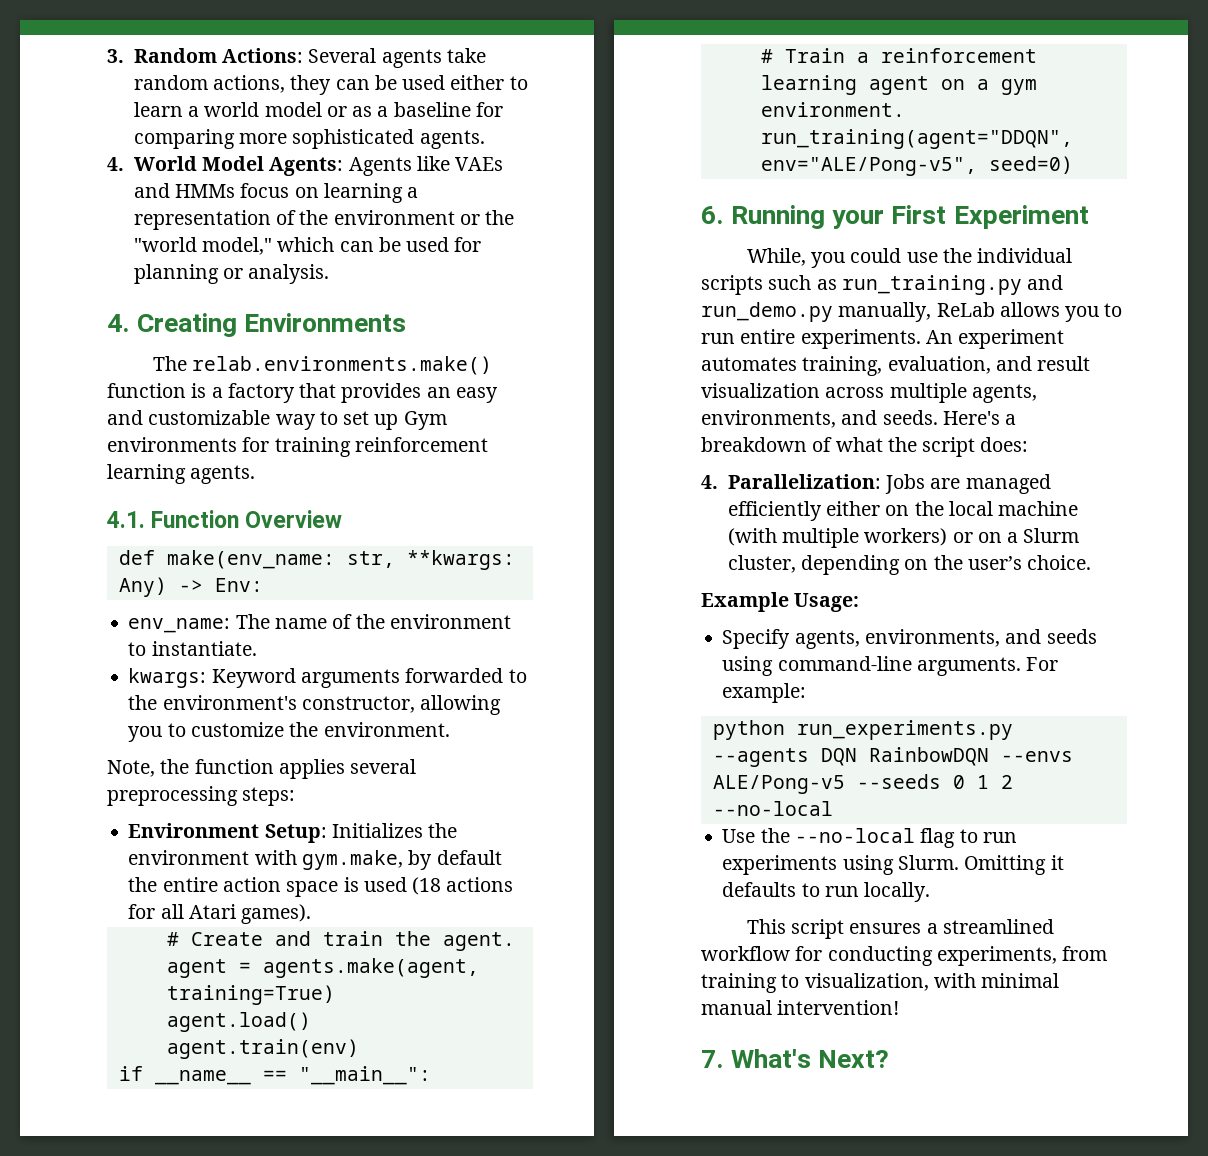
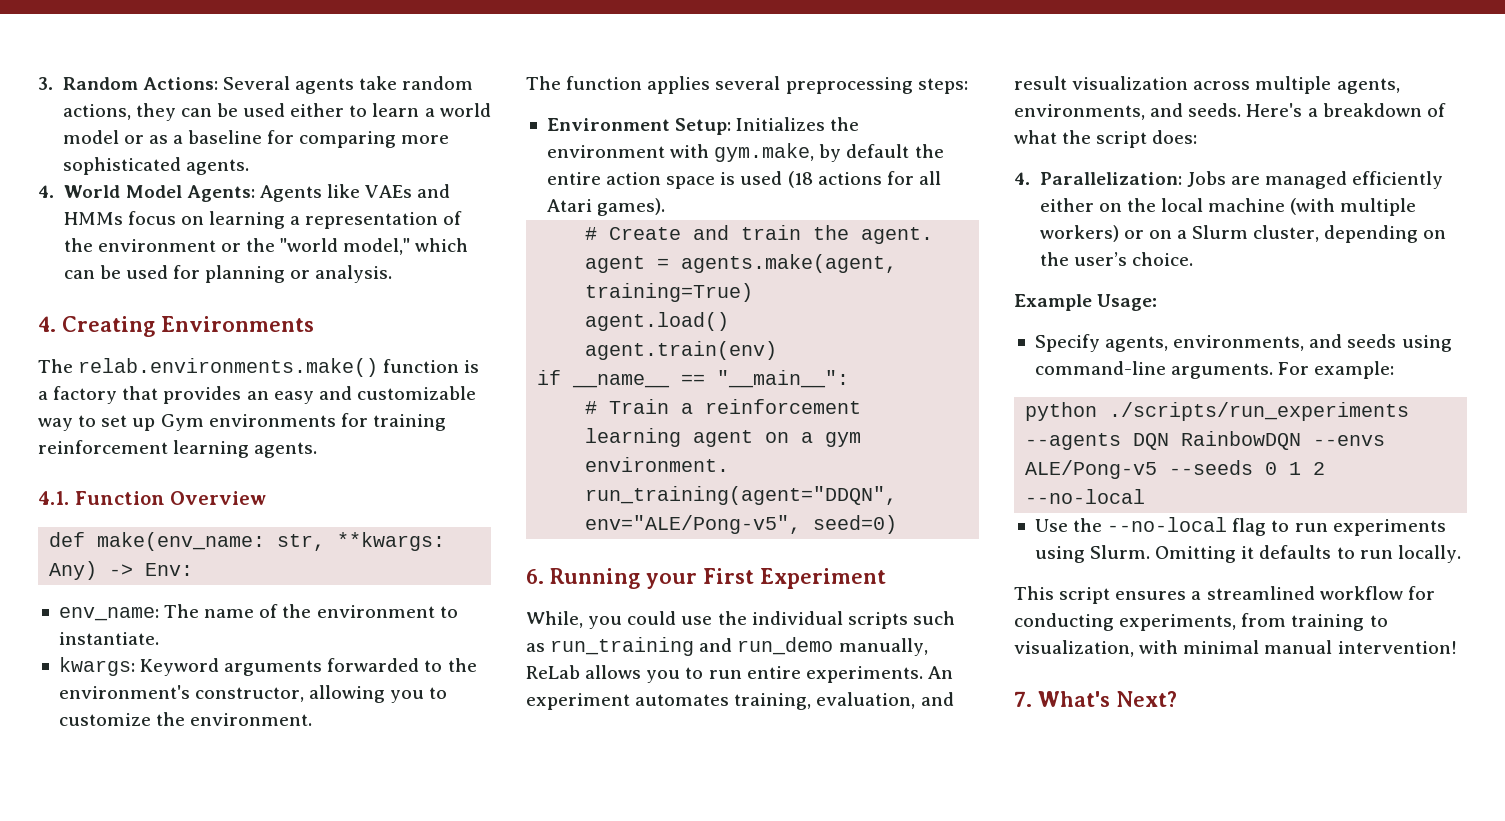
[107,759,190,777] Note, the -> [526,76,561,90] The
[841,275,1064,295] [701,302,833,322] run_training.py and run_demo.py -> [550,637,834,656] run_training and run_demo
[796,720,1013,740] run_experiments.py -> [1109,402,1410,421] ./scripts/run_experiments

